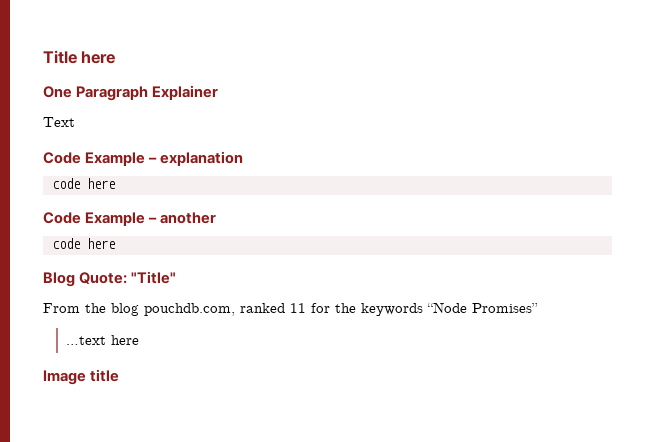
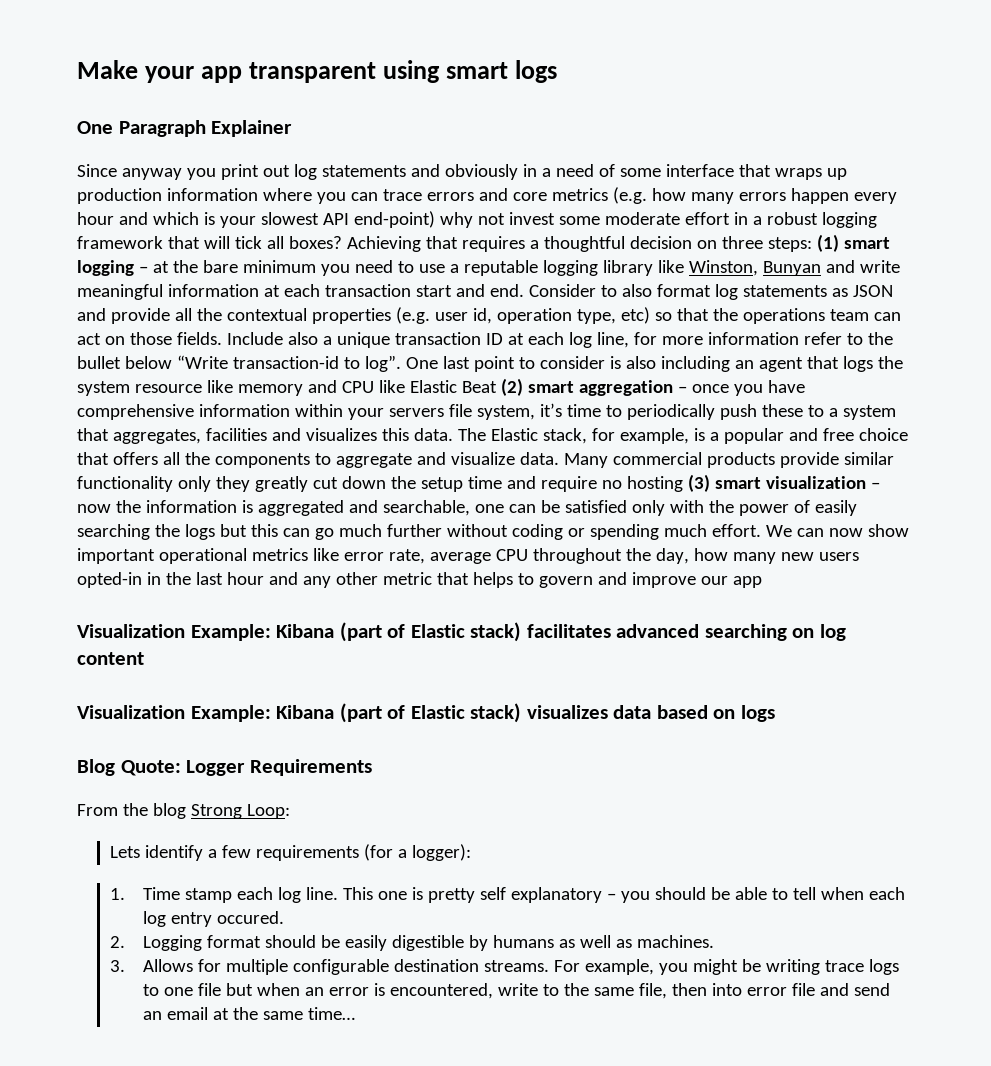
[43,50,116,64] [43,85,219,101] [43,117,75,127] [43,151,244,166] [51,178,115,189] [43,212,217,226] [51,238,115,249] Title here // One Paragraph Explainer // Text // Code Example – explanation // code here // Code Example – another // code here -> [77,60,558,83] [77,120,293,137] [77,164,847,180] [77,187,897,204] [77,211,877,228] [77,234,890,252] [77,260,900,276] [77,284,893,300] [77,307,901,324] [77,332,893,348] [77,355,903,372] [77,378,805,396] [77,403,896,420] [77,428,908,444] [77,452,894,468] [77,474,880,492] [77,500,857,516] [77,524,909,540] [77,548,859,564] [77,572,762,588] [77,622,846,642] [77,652,144,665] [77,703,775,723] Make your app transparent using smart logs // One Paragraph Explainer // Since anyway you print out log statements and obviously in a need of some interface that wraps up production information where you can trace errors and core metrics (e.g. how many errors happen every hour and which is your slowest API end-point) why not invest some moderate effort in a robust logging framework that will tick all boxes? Achieving that requires a thoughtful decision on three steps: (1) smart logging – at the bare minimum you need to use a reputable logging library like Winston, Bunyan and write meaningful information at each transaction start and end. Consider to also format log statements as JSON and provide all the contextual properties (e.g. user id, operation type, etc) so that the operations team can act on those fields. Include also a unique transaction ID at each log line, for more information refer to the bullet below “Write transaction-id to log”. One last point to consider is also including an agent that logs the system resource like memory and CPU like Elastic Beat (2) smart aggregation – once you have comprehensive information within your servers file system, it’s time to periodically push these to a system that aggregates, facilities and visualizes this data. The Elastic stack, for example, is a popular and free choice that offers all the components to aggregate and visualize data. Many commercial products provide similar functionality only they greatly cut down the setup time and require no hosting (3) smart visualization – now the information is aggregated and searchable, one can be satisfied only with the power of easily searching the logs but this can go much further without coding or spending much effort. We can now show important operational metrics like error rate, average CPU throughout the day, how many new users opted-in in the last hour and any other metric that helps to govern and improve our app // Visualization Example: Kibana (part of Elastic stack) facilitates advanced searching on log content // Visualization Example: Kibana (part of Elastic stack) visualizes data based on logs
[131,271,177,284] "Title" -> [186,759,372,776] Logger Requirements
[144,302,538,316] [65,335,139,345] [43,369,120,385] pouchdb.com, ranked 11 for the keywords “Node Promises” // …text here // Image title -> [190,804,290,819] [110,844,472,861] [110,887,906,903] [143,911,285,927] [110,935,715,951] [110,959,900,975] [143,983,891,999] [143,1007,356,1020] Strong Loop: // Lets identify a few requirements (for a logger): // 1. Time stamp each log line. This one is pretty self explanatory – you should be able to tell when each log entry occured. // 2. Logging format should be easily digestible by humans as well as machines. // 3. Allows for multiple configurable destination streams. For example, you might be writing trace logs to one file but when an error is encountered, write to the same file, then into error file and send an email at the same time…

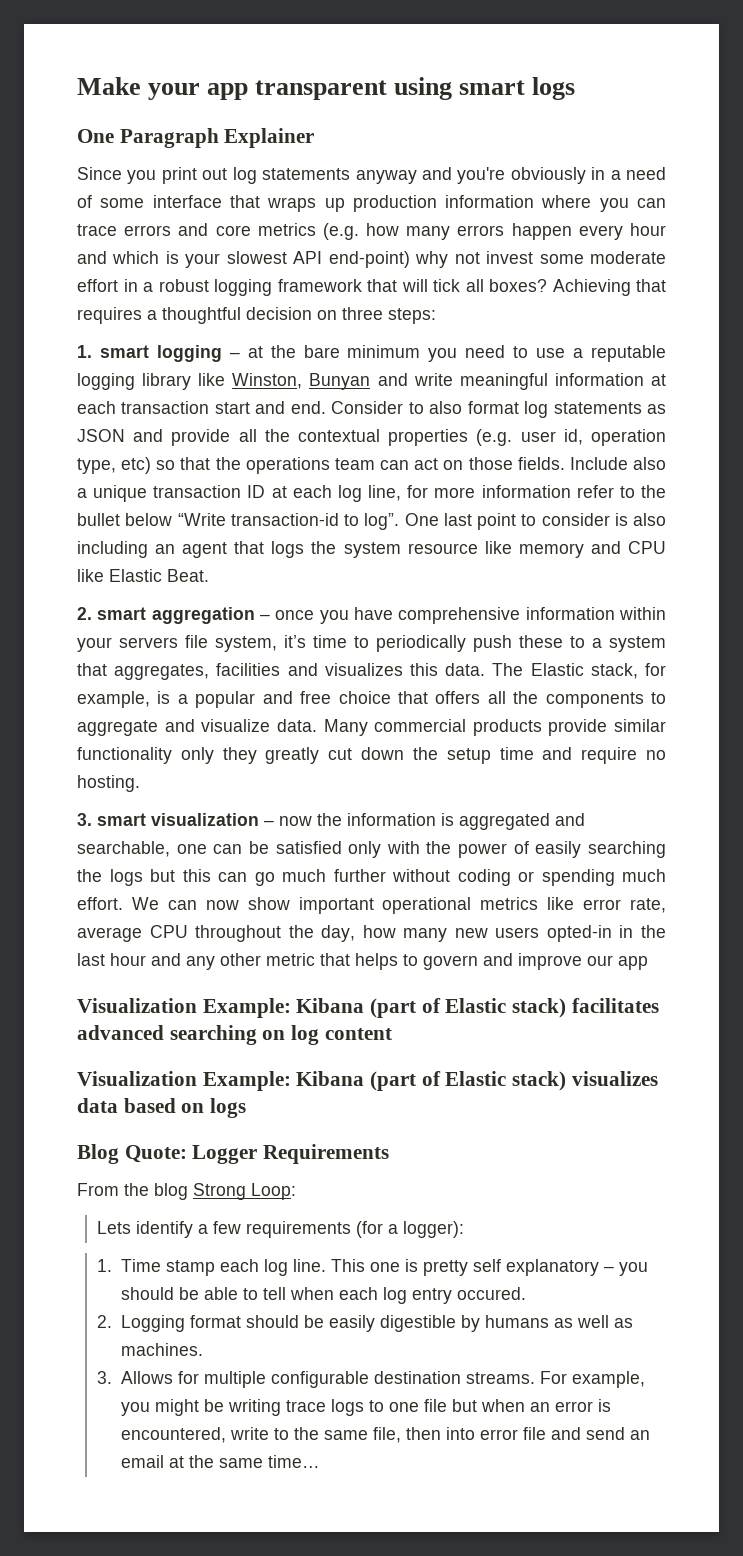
[121,168,182,180] anyway -> (122, 173) none
[410,164,440,177] and -> [355,167,506,184] anyway and you're
[816,234,839,252] (1) -> [77,345,92,358] // 1.
[461,378,523,396] Beat (2) -> [167,569,209,582] [77,607,92,620] Beat. // 2.
[626,474,710,492] hosting (3) -> [77,775,140,792] [77,813,92,826] hosting. // 3.

